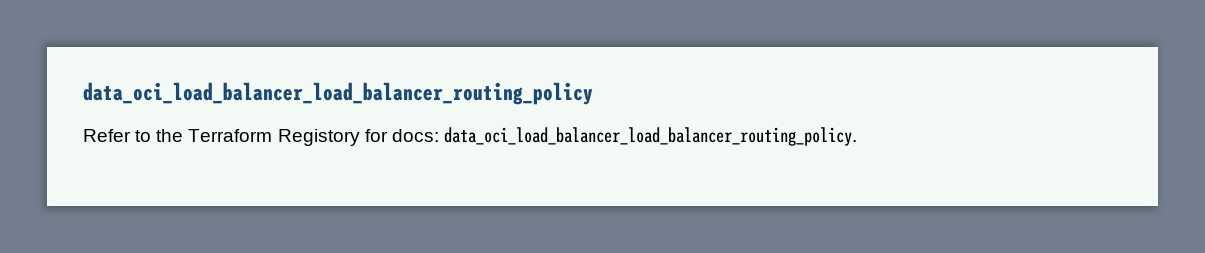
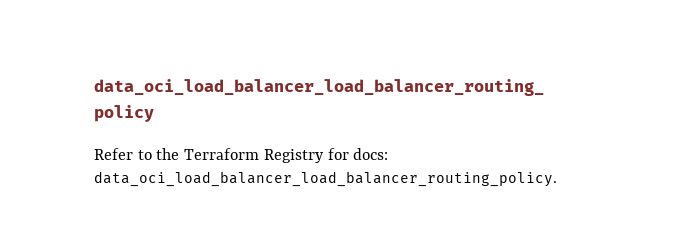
[277,129,360,146] Registory -> [263,149,324,163] Registry

